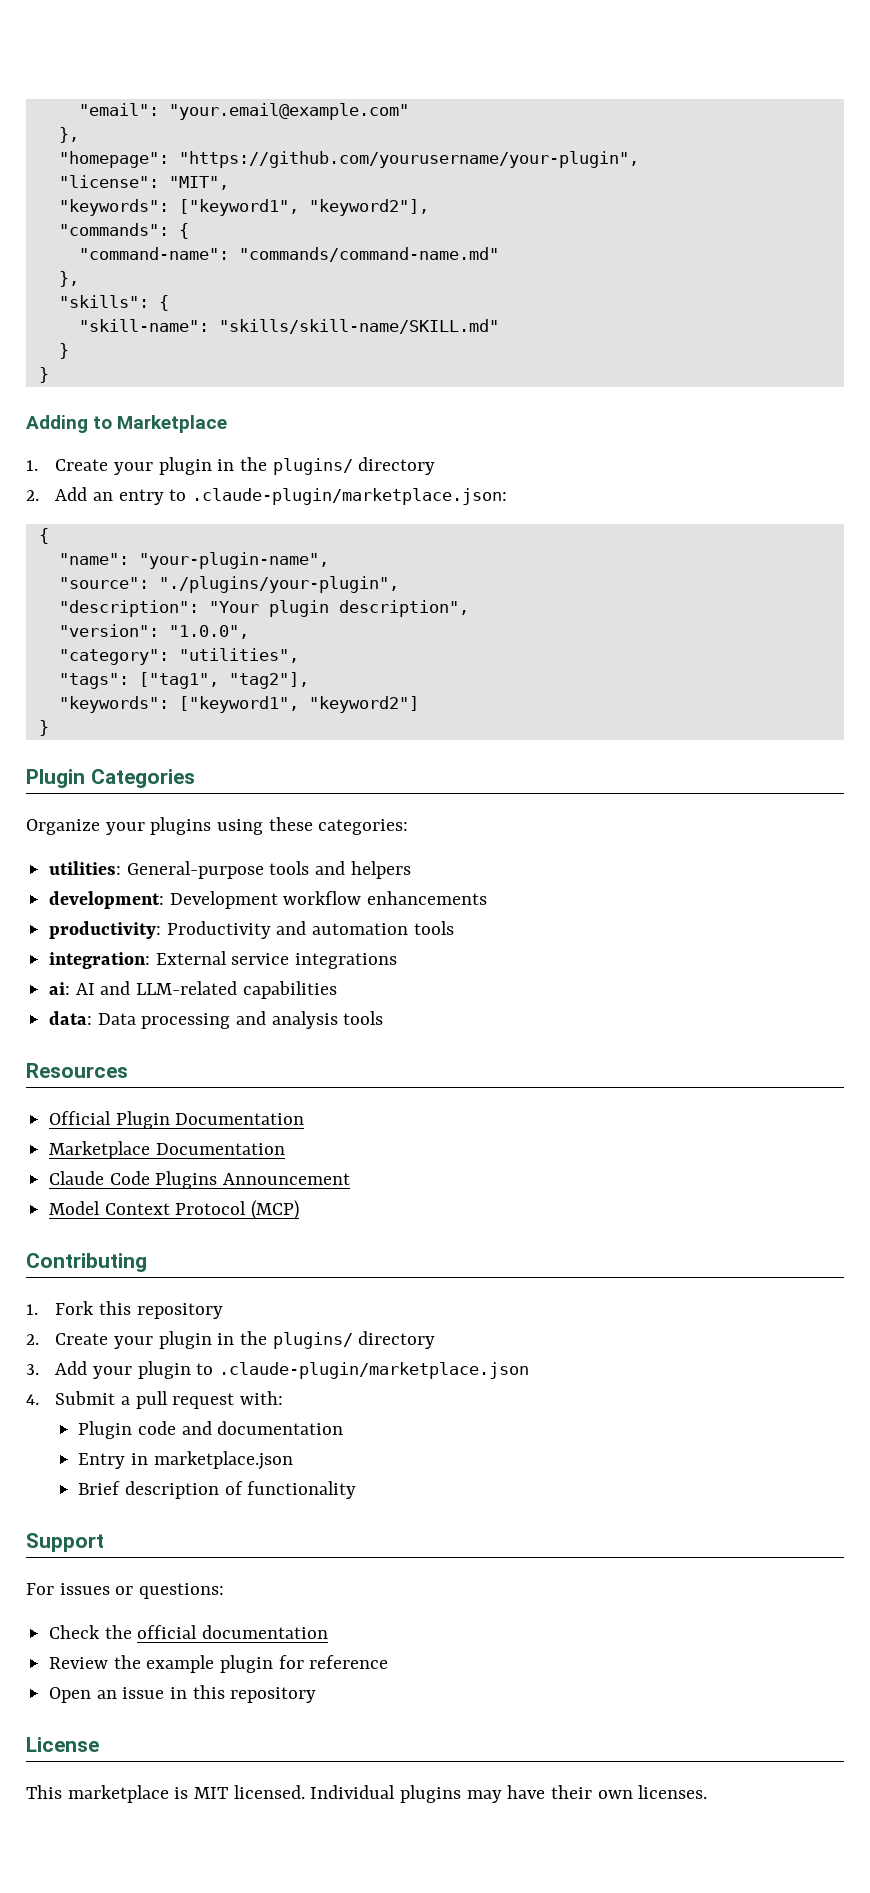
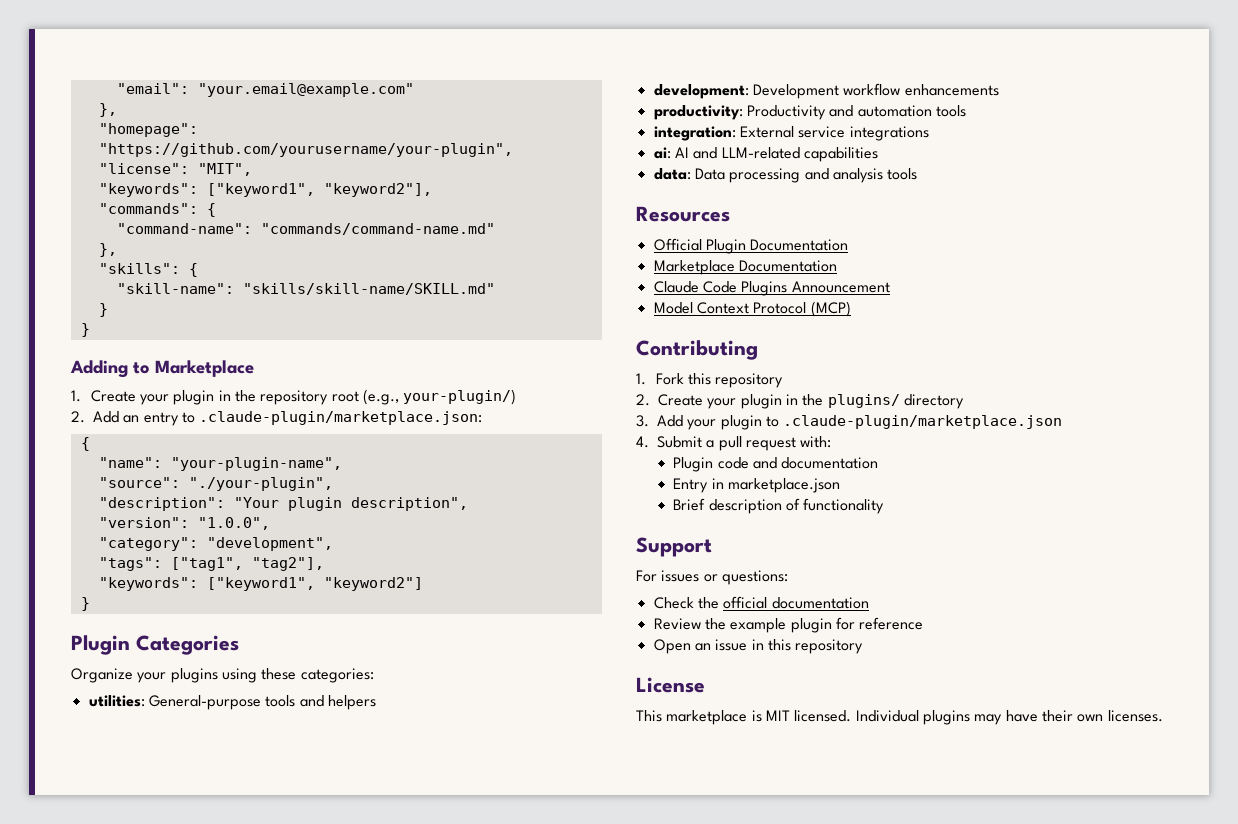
[272,457,436,475] plugins/ directory -> [260,389,517,405] repository root (e.g., your-plugin/)
[158,576,399,593] "./plugins/your-plugin", -> [188,477,333,491] "./your-plugin",
[178,648,299,663] "utilities", -> [206,537,333,551] "development",

